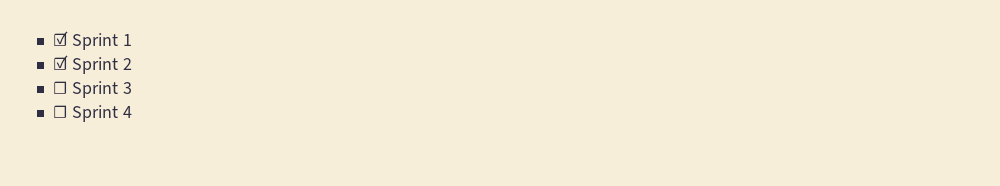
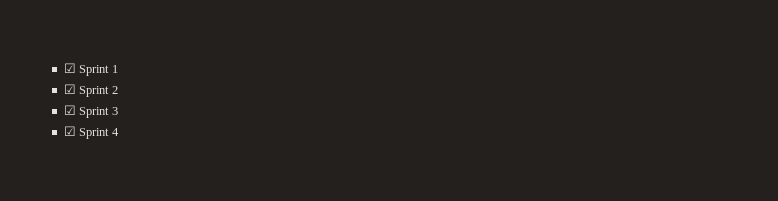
[52,81,67,94] ☐ -> [63,105,76,115] ☑
[52,105,67,118] ☐ -> [63,126,76,136] ☑

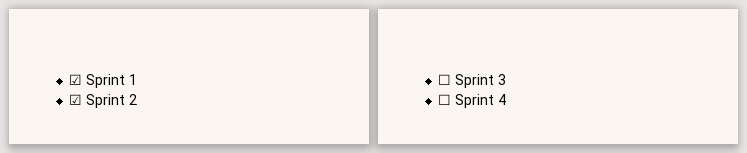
[63,105,76,115] ☑ -> [438,74,452,85] ☐
[63,126,76,136] ☑ -> [438,94,452,105] ☐

